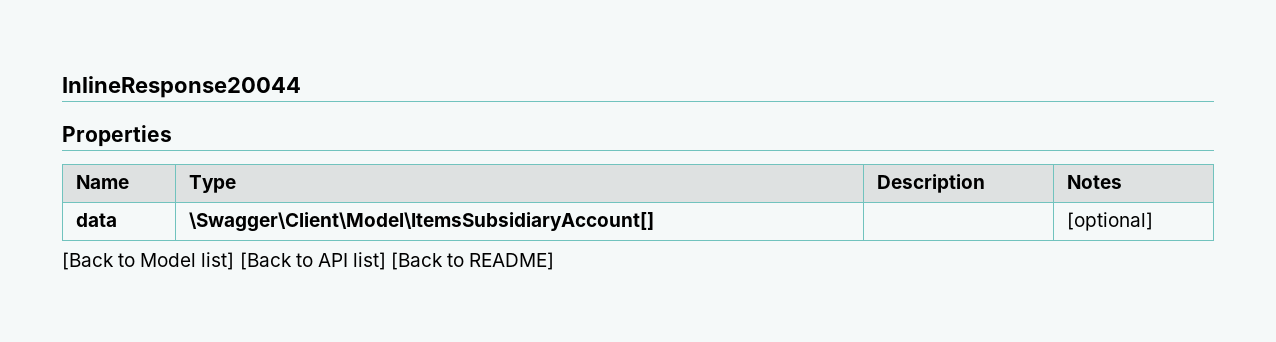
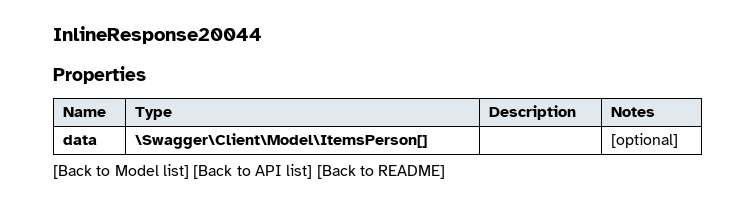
[188,212,654,232] \Swagger\Client\Model\ItemsSubsidiaryAccount[] -> [135,133,428,149] \Swagger\Client\Model\ItemsPerson[]

